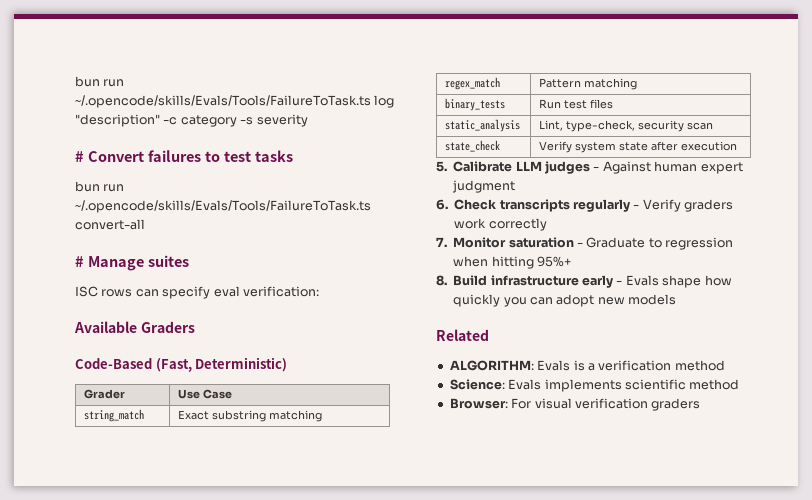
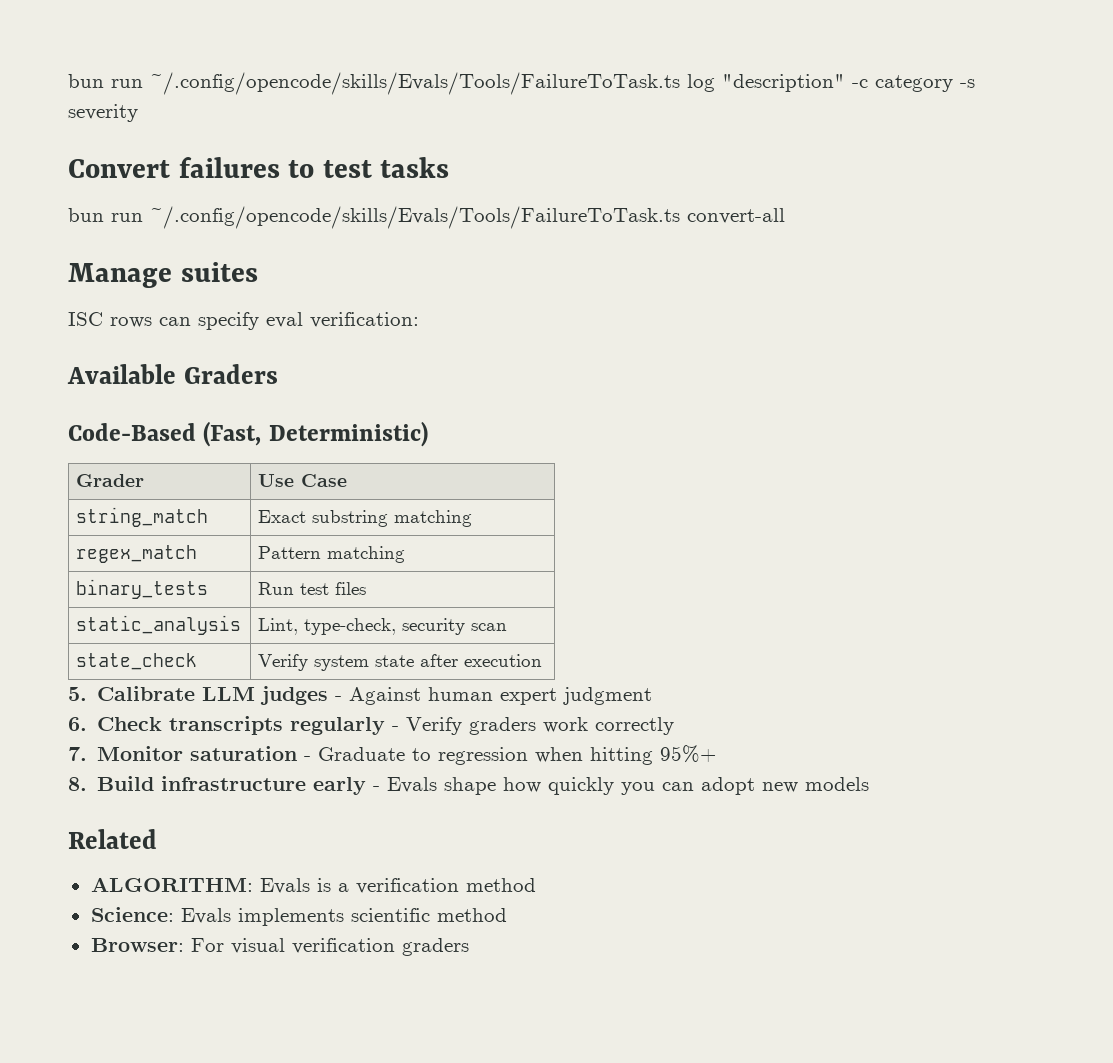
[75,76,125,87] [75,95,371,108] bun run ~/.opencode/skills/Evals/Tools/FailureToTask.ts -> [68,72,680,95] bun run ~/.config/opencode/skills/Evals/Tools/FailureToTask.ts
[75,151,84,162] # -> (138, 113) none
[75,200,371,213] ~/.opencode/skills/Evals/Tools/FailureToTask.ts -> [150,206,680,229] ~/.config/opencode/skills/Evals/Tools/FailureToTask.ts
[75,256,84,267] # -> (785, 216) none

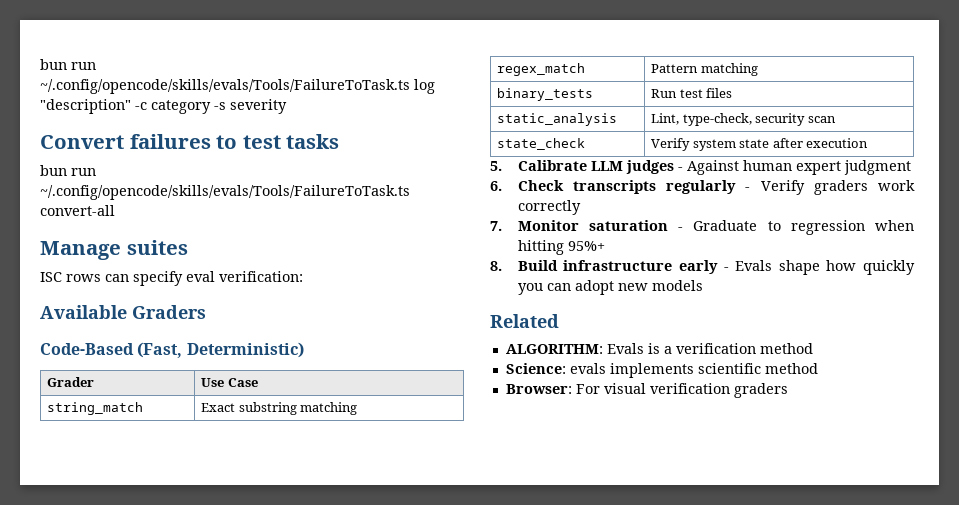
[68,72,680,95] bun run ~/.config/opencode/skills/Evals/Tools/FailureToTask.ts -> [40,59,96,70] [40,79,410,94] bun run ~/.config/opencode/skills/evals/Tools/FailureToTask.ts
[150,206,680,229] ~/.config/opencode/skills/Evals/Tools/FailureToTask.ts -> [40,185,410,200] ~/.config/opencode/skills/evals/Tools/FailureToTask.ts
[180,908,231,924] Evals -> [569,363,606,374] evals

